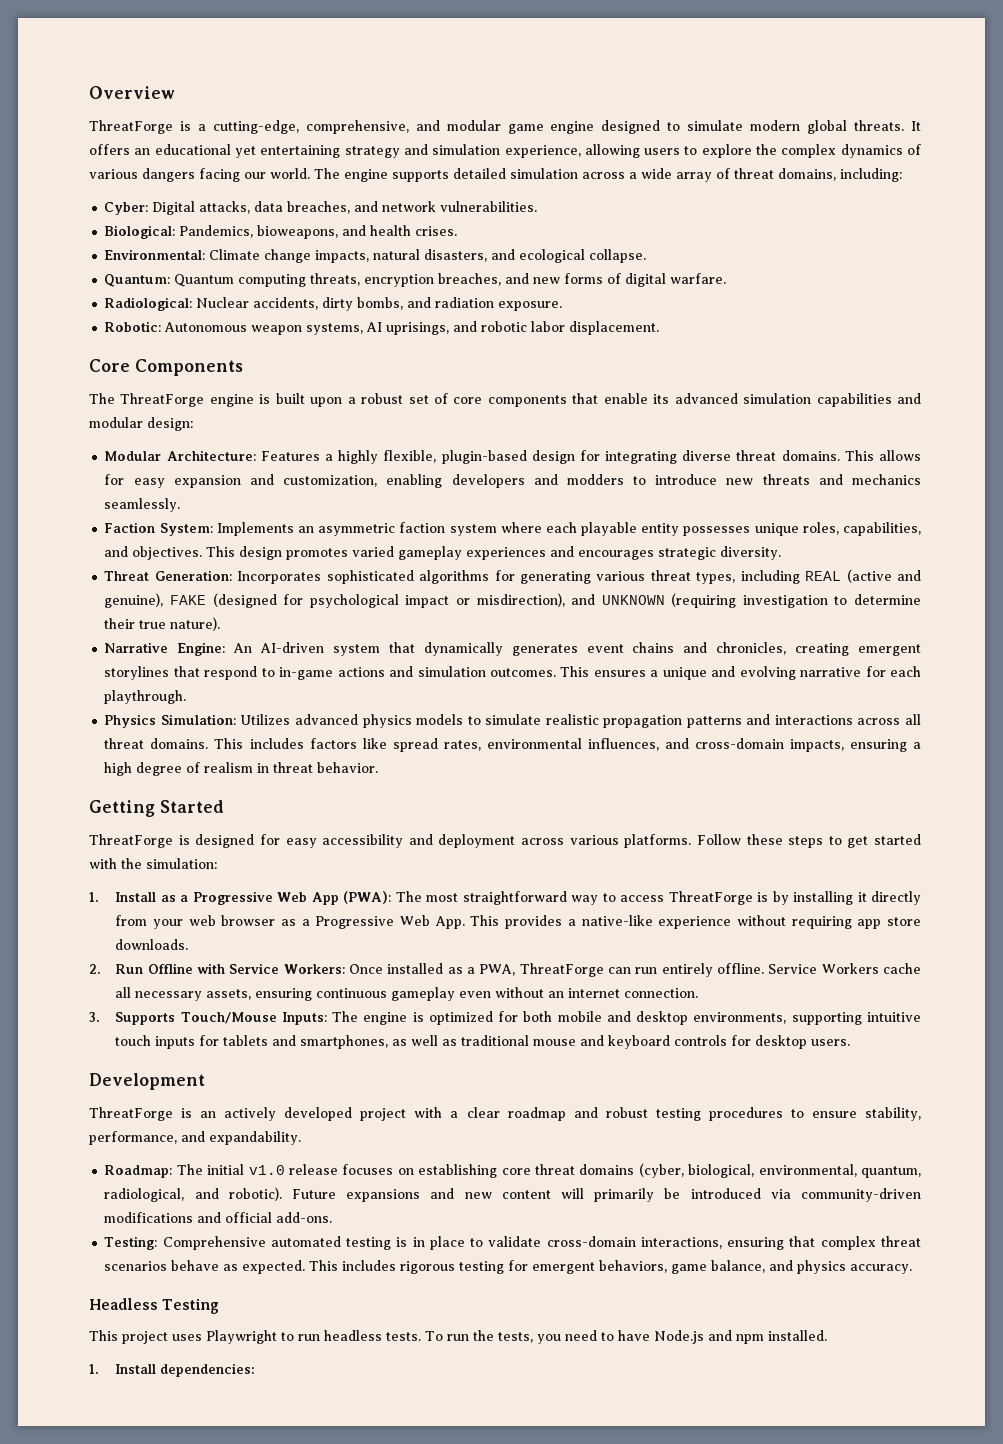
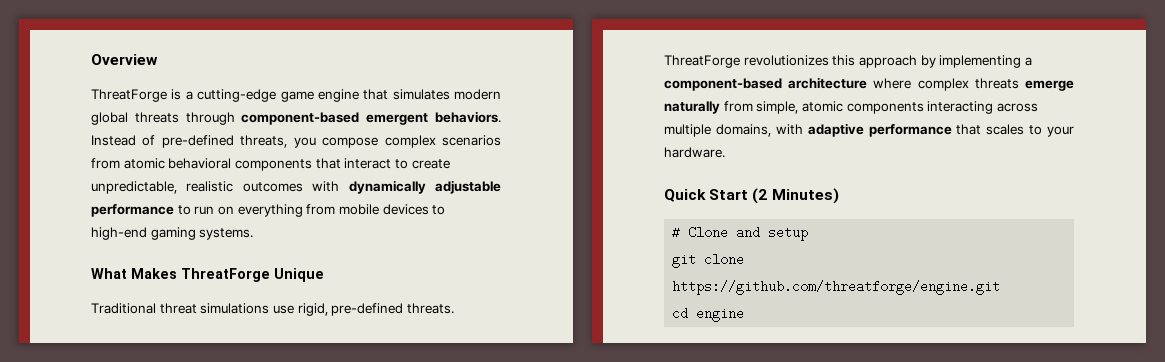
[212,120,921,134] [89,144,921,158] [89,168,902,182] [104,201,538,215] [104,225,458,239] [104,249,647,263] [104,273,727,287] [104,297,563,311] [104,321,660,335] [89,359,243,376] [89,393,922,407] [89,417,193,431] [104,450,922,464] [104,474,922,488] [104,498,181,512] [104,522,922,536] [104,546,782,560] [104,569,921,584] [104,593,922,608] [104,617,221,631] [104,642,921,656] [104,666,922,680] [104,690,187,704] [104,714,922,728] [104,738,922,752] [104,762,379,776] [89,800,224,817] [89,834,921,848] [89,858,217,869] [89,891,921,905] [115,915,922,929] [115,939,189,950] [89,963,922,977] [115,987,699,1001] [89,1011,921,1025] [115,1035,851,1049] [89,1073,205,1090] [89,1107,921,1121] [89,1131,301,1145] [104,1163,921,1178] [104,1187,922,1202] [104,1212,333,1223] [104,1236,921,1250] [104,1260,913,1274] [89,1298,220,1314] [89,1330,827,1344] [89,1363,256,1377] cutting-edge, comprehensive, and modular game engine designed to simulate modern global threats. It offers an educational yet entertaining strategy and simulation experience, allowing users to explore the complex dynamics of various dangers facing our world. The engine supports detailed simulation across a wide array of threat domains, including: // Cyber: Digital attacks, data breaches, and network vulnerabilities. // Biological: Pandemics, bioweapons, and health crises. // Environmental: Climate change impacts, natural disasters, and ecological collapse. // Quantum: Quantum computing threats, encryption breaches, and new forms of digital warfare. // Radiological: Nuclear accidents, dirty bombs, and radiation exposure. // Robotic: Autonomous weapon systems, AI uprisings, and robotic labor displacement. // Core Components // The ThreatForge engine is built upon a robust set of core components that enable its advanced simulation capabilities and modular design: // Modular Architecture: Features a highly flexible, plugin-based design for integrating diverse threat domains. This allows for easy expansion and customization, enabling developers and modders to introduce new threats and mechanics seamlessly. // Faction System: Implements an asymmetric faction system where each playable entity possesses unique roles, capabilities, and objectives. This design promotes varied gameplay experiences and encourages strategic diversity. // Threat Generation: Incorporates sophisticated algorithms for generating various threat types, including REAL (active and genuine), FAKE (designed for psychological impact or misdirection), and UNKNOWN (requiring investigation to determine their true nature). // Narrative Engine: An AI-driven system that dynamically generates event chains and chronicles, creating emergent storylines that respond to in-game actions and simulation outcomes. This ensures a unique and evolving narrative for each playthrough. // Physics Simulation: Utilizes advanced physics models to simulate realistic propagation patterns and interactions across all threat domains. This includes factors like spread rates, environmental influences, and cross-domain impacts, ensuring a high degree of realism in threat behavior. // Getting Started // ThreatForge is designed for easy accessibility and deployment across various platforms. Follow these steps to get started with the simulation: // 1. Install as a Progressive Web App (PWA): The most straightforward way to access ThreatForge is by installing it directly from your web browser as a Progressive Web App. This provides a native-like experience without requiring app store downloads. // 2. Run Offline with Service Workers: Once installed as a PWA, ThreatForge can run entirely offline. Service Workers cache all necessary assets, ensuring continuous gameplay even without an internet connection. // 3. Supports Touch/Mouse Inputs: The engine is optimized for both mobile and desktop environments, supporting intuitive touch inputs for tablets and smartphones, as well as traditional mouse and keyboard controls for desktop users. // Development // ThreatForge is an actively developed project with a clear roadmap and robust testing procedures to ensure stability, performance, and expandability. // Roadmap: The initial v1.0 release focuses on establishing core threat domains (cyber, biological, environmental, quantum, radiological, and robotic). Future expansions and new content will primarily be introduced via community-driven modifications and official add-ons. // Testing: Comprehensive automated testing is in place to validate cross-domain interactions, ensuring that complex threat scenarios behave as expected. This includes rigorous testing for emergent behaviors, game balance, and physics accuracy. // Headless Testing // This project uses Playwright to run headless tests. To run the tests, you need to have Node.js and npm installed. // 1. Install dependencies: -> [197,89,501,102] [91,111,501,125] [91,135,502,148] [91,158,450,171] [91,180,501,194] [91,204,446,217] [91,227,254,240] [91,268,324,282] [91,303,454,316] [664,55,1032,68] [664,77,1074,91] [664,101,1038,114] [664,123,1074,137] [664,147,725,158] [664,188,839,204] [672,226,809,241] [672,253,745,268] [672,280,1001,295] [672,307,745,322] cutting-edge game engine that simulates modern global threats through component-based emergent behaviors. Instead of pre-defined threats, you compose complex scenarios from atomic behavioral components that interact to create unpredictable, realistic outcomes with dynamically adjustable performance to run on everything from mobile devices to high-end gaming systems. // What Makes ThreatForge Unique // Traditional threat simulations use rigid, pre-defined threats. ThreatForge revolutionizes this approach by implementing a component-based architecture where complex threats emerge naturally from simple, atomic components interacting across multiple domains, with adaptive performance that scales to your hardware. // Quick Start (2 Minutes) // # Clone and setup // git clone https://github.com/threatforge/engine.git // cd engine

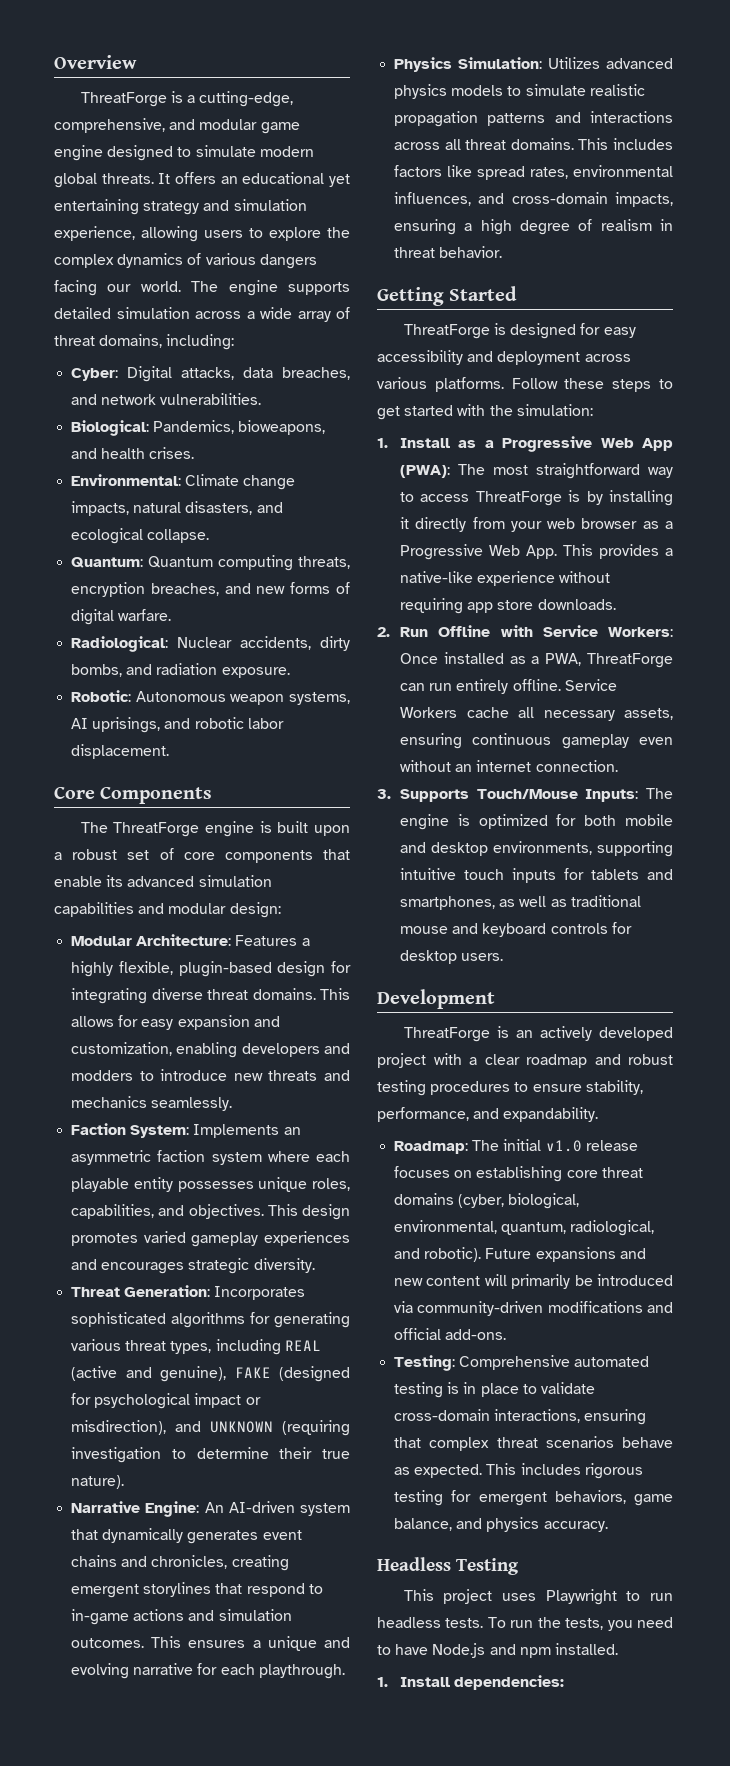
[197,89,501,102] [91,111,501,125] [91,135,502,148] [91,158,450,171] [91,180,501,194] [91,204,446,217] [91,227,254,240] [91,268,324,282] [91,303,454,316] [664,55,1032,68] [664,77,1074,91] [664,101,1038,114] [664,123,1074,137] [664,147,725,158] [664,188,839,204] [672,226,809,241] [672,253,745,268] [672,280,1001,295] [672,307,745,322] cutting-edge game engine that simulates modern global threats through component-based emergent behaviors. Instead of pre-defined threats, you compose complex scenarios from atomic behavioral components that interact to create unpredictable, realistic outcomes with dynamically adjustable performance to run on everything from mobile devices to high-end gaming systems. // What Makes ThreatForge Unique // Traditional threat simulations use rigid, pre-defined threats. ThreatForge revolutionizes this approach by implementing a component-based architecture where complex threats emerge naturally from simple, atomic components interacting across multiple domains, with adaptive performance that scales to your hardware. // Quick Start (2 Minutes) // # Clone and setup // git clone https://github.com/threatforge/engine.git // cd engine -> [199,91,294,107] [54,118,300,134] [54,145,314,161] [54,172,350,188] [54,199,307,215] [54,226,350,242] [54,253,317,269] [54,280,350,296] [54,307,350,322] [54,334,235,350] [71,366,350,382] [71,393,262,405] [71,420,326,436] [71,447,195,459] [71,474,296,490] [71,501,283,516] [71,528,210,544] [71,555,350,571] [71,582,350,597] [71,609,172,625] [71,636,350,652] [71,663,290,678] [71,690,350,705] [71,717,284,733] [71,744,170,759] [54,786,213,804] [80,821,350,837] [54,848,350,863] [54,875,272,887] [54,902,281,918] [71,934,310,946] [71,961,351,977] [71,988,350,1004] [71,1015,280,1030] [71,1042,350,1058] [71,1069,350,1081] [71,1096,233,1111] [71,1123,301,1138] [71,1150,350,1165] [71,1177,350,1192] [71,1204,350,1220] [71,1231,350,1247] [71,1258,315,1274] [71,1285,306,1300] [71,1312,350,1328] [71,1339,321,1355] [71,1366,350,1382] [71,1393,261,1409] [71,1420,350,1436] [71,1447,350,1463] [71,1475,125,1489] [71,1501,350,1517] [71,1528,302,1544] [71,1555,289,1571] [71,1582,323,1598] [71,1609,292,1625] [71,1636,350,1651] [71,1663,345,1679] [394,57,673,72] [394,84,645,99] [394,111,673,127] [394,138,673,150] [394,165,673,180] [394,192,673,207] [394,219,673,235] [394,246,503,258] [377,286,518,306] [403,323,636,339] [377,350,631,365] [377,377,673,392] [377,404,593,420] [377,436,673,452] [400,463,673,479] [400,490,673,506] [400,517,673,532] [400,544,673,560] [400,571,611,586] [400,598,616,614] [377,625,673,637] [400,652,673,668] [400,679,617,694] [400,707,673,721] [400,733,673,749] [400,760,618,772] [377,788,673,802] [400,814,673,830] [400,841,673,857] [400,868,673,883] [400,895,641,910] [400,922,632,937] [400,950,504,964] [377,989,495,1009] [403,1026,673,1042] [377,1053,673,1068] [377,1080,643,1096] [377,1107,599,1122] [394,1139,638,1154] [394,1166,643,1182] [394,1193,580,1209] [394,1220,655,1236] [394,1247,646,1262] [394,1274,673,1289] [394,1301,673,1316] [394,1328,507,1340] [394,1355,650,1371] [394,1382,595,1398] [394,1409,647,1425] [394,1436,673,1451] [394,1463,643,1479] [394,1490,673,1506] [394,1517,608,1532] [377,1557,519,1575] [403,1589,673,1605] [377,1617,673,1631] [377,1643,618,1658] [377,1675,565,1690] cutting-edge, comprehensive, and modular game engine designed to simulate modern global threats. It offers an educational yet entertaining strategy and simulation experience, allowing users to explore the complex dynamics of various dangers facing our world. The engine supports detailed simulation across a wide array of threat domains, including: // Cyber: Digital attacks, data breaches, and network vulnerabilities. // Biological: Pandemics, bioweapons, and health crises. // Environmental: Climate change impacts, natural disasters, and ecological collapse. // Quantum: Quantum computing threats, encryption breaches, and new forms of digital warfare. // Radiological: Nuclear accidents, dirty bombs, and radiation exposure. // Robotic: Autonomous weapon systems, AI uprisings, and robotic labor displacement. // Core Components // The ThreatForge engine is built upon a robust set of core components that enable its advanced simulation capabilities and modular design: // Modular Architecture: Features a highly flexible, plugin-based design for integrating diverse threat domains. This allows for easy expansion and customization, enabling developers and modders to introduce new threats and mechanics seamlessly. // Faction System: Implements an asymmetric faction system where each playable entity possesses unique roles, capabilities, and objectives. This design promotes varied gameplay experiences and encourages strategic diversity. // Threat Generation: Incorporates sophisticated algorithms for generating various threat types, including REAL (active and genuine), FAKE (designed for psychological impact or misdirection), and UNKNOWN (requiring investigation to determine their true nature). // Narrative Engine: An AI-driven system that dynamically generates event chains and chronicles, creating emergent storylines that respond to in-game actions and simulation outcomes. This ensures a unique and evolving narrative for each playthrough. // Physics Simulation: Utilizes advanced physics models to simulate realistic propagation patterns and interactions across all threat domains. This includes factors like spread rates, environmental influences, and cross-domain impacts, ensuring a high degree of realism in threat behavior. // Getting Started // ThreatForge is designed for easy accessibility and deployment across various platforms. Follow these steps to get started with the simulation: // 1. Install as a Progressive Web App (PWA): The most straightforward way to access ThreatForge is by installing it directly from your web browser as a Progressive Web App. This provides a native-like experience without requiring app store downloads. // 2. Run Offline with Service Workers: Once installed as a PWA, ThreatForge can run entirely offline. Service Workers cache all necessary assets, ensuring continuous gameplay even without an internet connection. // 3. Supports Touch/Mouse Inputs: The engine is optimized for both mobile and desktop environments, supporting intuitive touch inputs for tablets and smartphones, as well as traditional mouse and keyboard controls for desktop users. // Development // ThreatForge is an actively developed project with a clear roadmap and robust testing procedures to ensure stability, performance, and expandability. // Roadmap: The initial v1.0 release focuses on establishing core threat domains (cyber, biological, environmental, quantum, radiological, and robotic). Future expansions and new content will primarily be introduced via community-driven modifications and official add-ons. // Testing: Comprehensive automated testing is in place to validate cross-domain interactions, ensuring that complex threat scenarios behave as expected. This includes rigorous testing for emergent behaviors, game balance, and physics accuracy. // Headless Testing // This project uses Playwright to run headless tests. To run the tests, you need to have Node.js and npm installed. // 1. Install dependencies:

